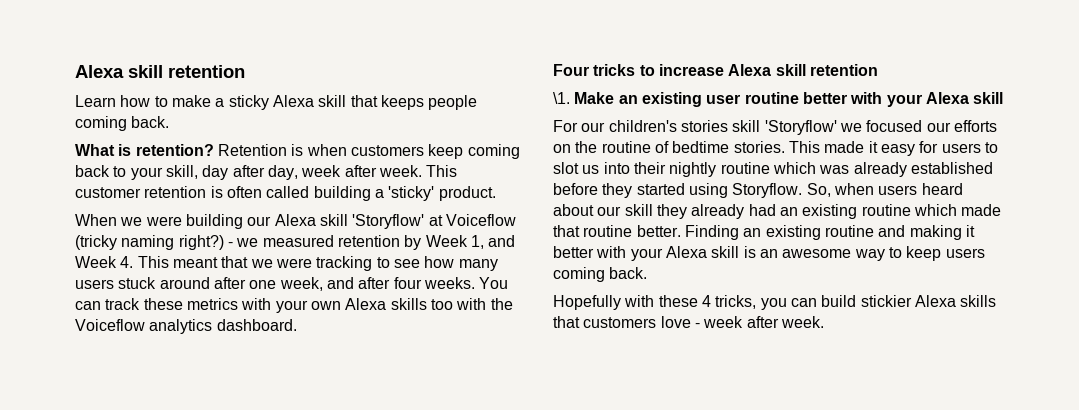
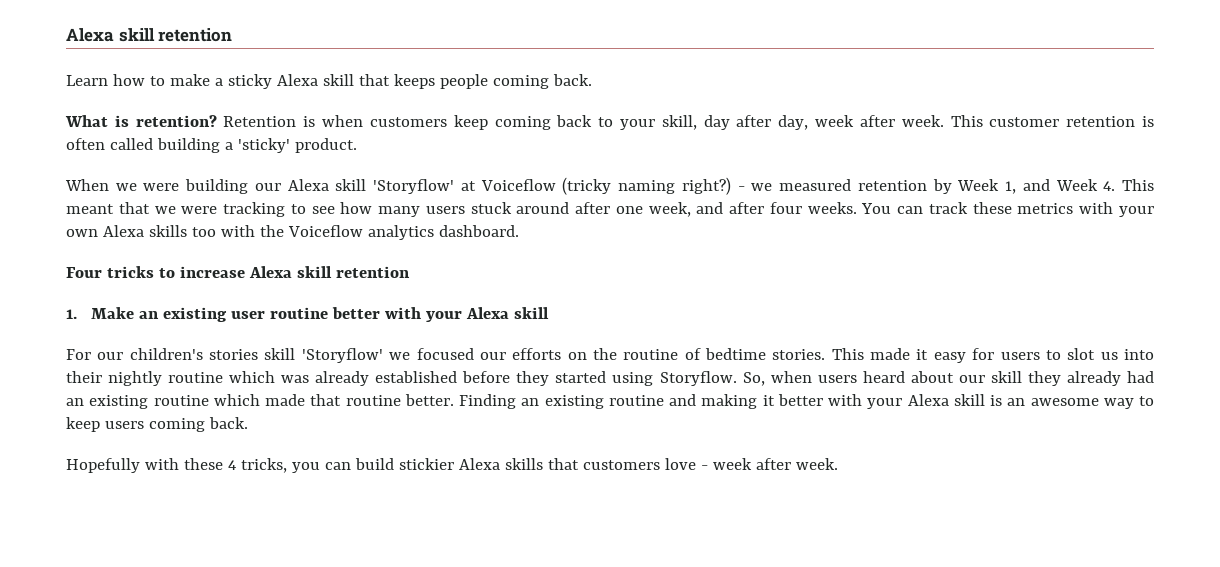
[553,92,570,104] \1. -> [66,309,77,319] 1.

